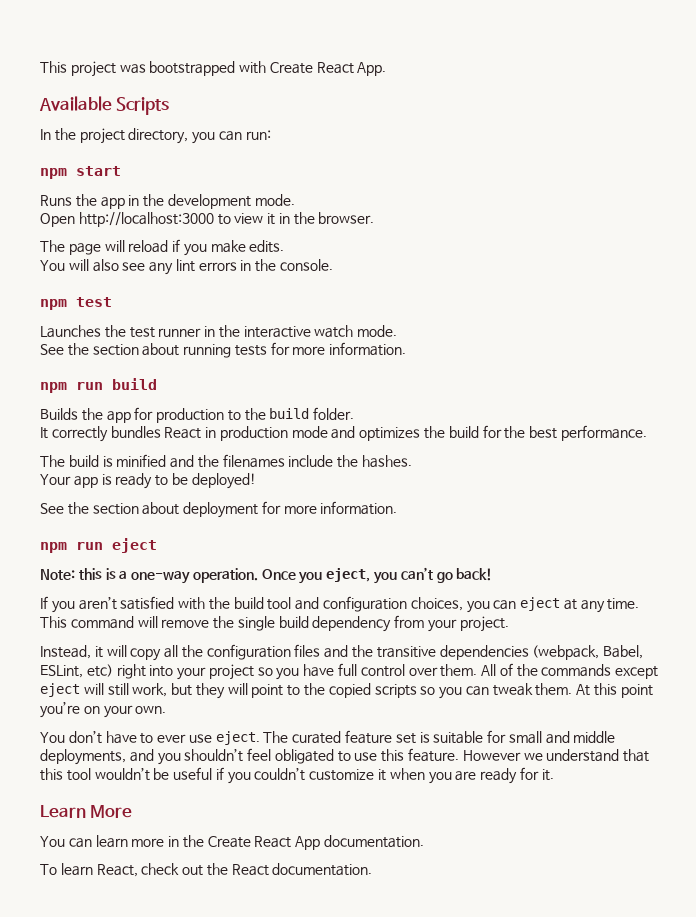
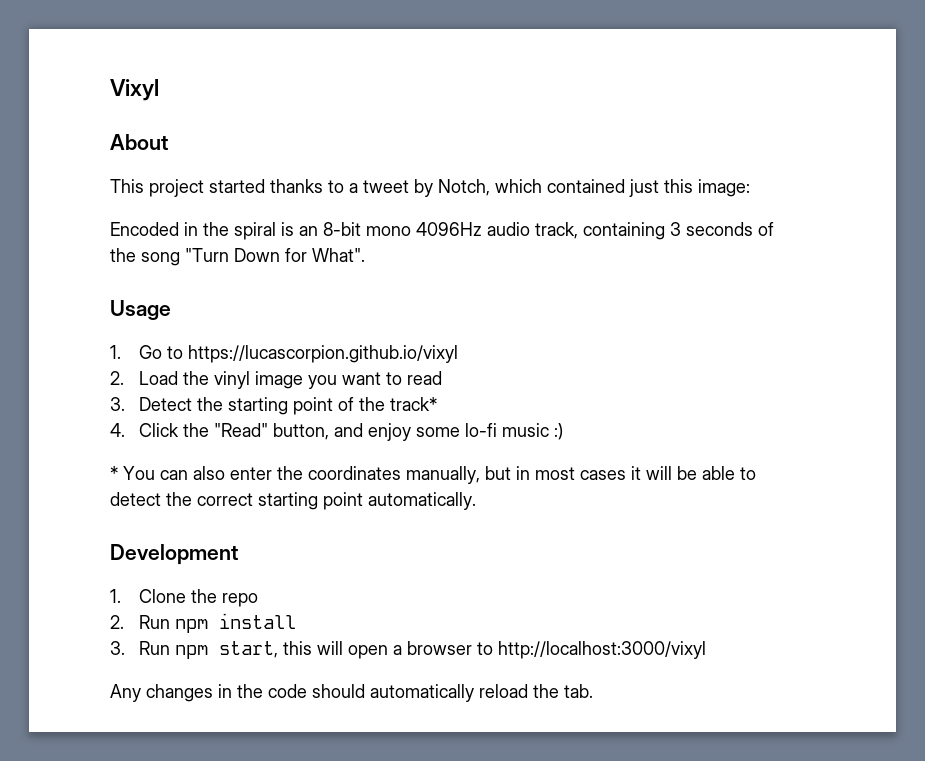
[40,61,387,77] [39,96,170,115] [40,128,271,144] [40,166,121,179] [40,194,295,209] [40,212,375,227] [40,239,285,256] [40,259,334,275] [40,297,112,310] [40,325,398,338] [40,342,407,358] [40,378,157,393] [40,407,355,423] [40,425,647,442] [40,454,413,468] [40,473,256,489] [40,501,398,518] [40,538,157,553] [40,567,493,584] [40,596,640,613] [40,615,509,632] [40,644,644,661] [40,663,659,680] [40,683,653,699] [40,701,167,718] [40,730,616,745] [40,748,650,765] [40,767,554,784] [40,805,133,818] [40,835,425,850] [40,863,373,877] This project was bootstrapped with Create React App. // Available Scripts // In the project directory, you can run: // npm start // Runs the app in the development mode. // Open http://localhost:3000 to view it in the browser. // The page will reload if you make edits. // You will also see any lint errors in the console. // npm test // Launches the test runner in the interactive watch mode. // See the section about running tests for more information. // npm run build // Builds the app for production to the build folder. // It correctly bundles React in production mode and optimizes the build for the best performance. // The build is minified and the filenames include the hashes. // Your app is ready to be deployed! // See the section about deployment for more information. // npm run eject // Note: this is a one-way operation. Once you eject, you can’t go back! // If you aren’t satisfied with the build tool and configuration choices, you can eject at any time. This command will remove the single build dependency from your project. // Instead, it will copy all the configuration files and the transitive dependencies (webpack, Babel, ESLint, etc) right into your project so you have full control over them. All of the commands except eject will still work, but they will point to the copied scripts so you can tweak them. At this point you’re on your own. // You don’t have to ever use eject. The curated feature set is suitable for small and middle deployments, and you shouldn’t feel obligated to use this feature. However we understand that this tool wouldn’t be useful if you couldn’t customize it when you are ready for it. // Learn More // You can learn more in the Create React App documentation. // To learn React, check out the React documentation. -> [110,79,159,101] [110,134,168,150] [110,179,750,197] [110,222,774,240] [110,248,365,266] [110,300,171,320] [110,345,459,363] [110,371,443,389] [110,397,438,415] [110,423,564,441] [110,466,756,484] [110,492,476,510] [110,544,238,565] [110,589,259,607] [110,613,297,633] [110,641,707,659] [110,684,593,702] Vixyl // About // This project started thanks to a tweet by Notch, which contained just this image: // Encoded in the spiral is an 8-bit mono 4096Hz audio track, containing 3 seconds of the song "Turn Down for What". // Usage // 1. Go to https://lucascorpion.github.io/vixyl // 2. Load the vinyl image you want to read // 3. Detect the starting point of the track* // 4. Click the "Read" button, and enjoy some lo-fi music :) // * You can also enter the coordinates manually, but in most cases it will be able to detect the correct starting point automatically. // Development // 1. Clone the repo // 2. Run npm install // 3. Run npm start, this will open a browser to http://localhost:3000/vixyl // Any changes in the code should automatically reload the tab.

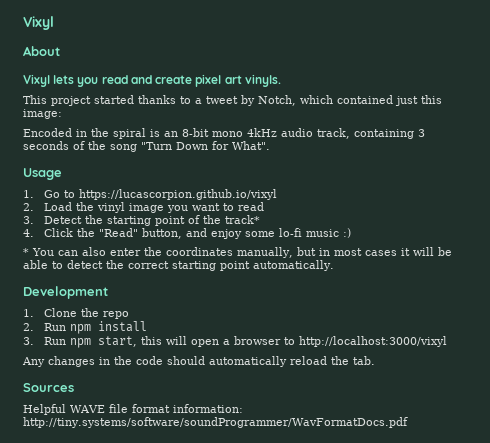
(168, 142) none -> [23,74,281,87] // Vixyl lets you read and create pixel art vinyls.
[416,222,482,236] 4096Hz -> [247,128,277,137] 4kHz
(593, 691) none -> [23,383,74,392] [23,404,243,415] [23,417,408,428] // Sources // Helpful WAVE file format information: http://tiny.systems/software/soundProgrammer/WavFormatDocs.pdf

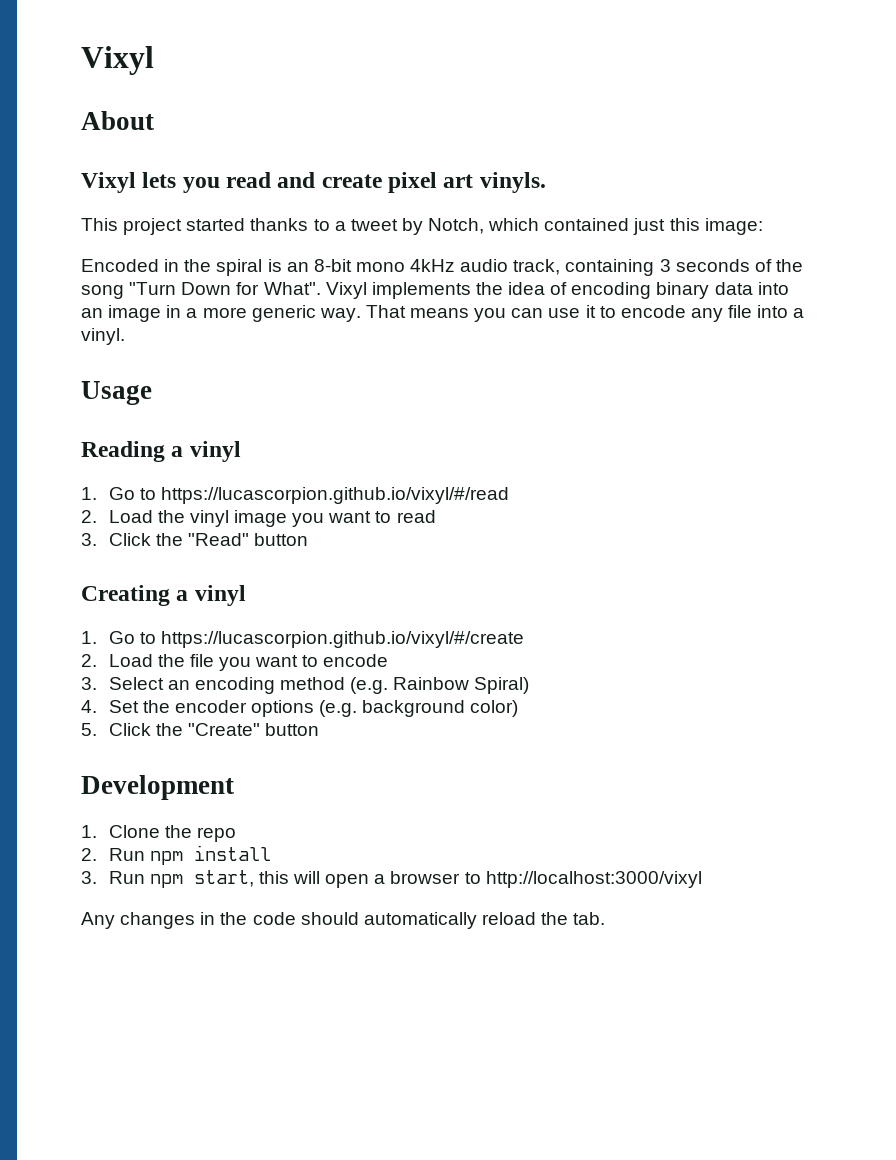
[23,168,62,180] [23,189,278,200] // Usage // 1. Go to https://lucascorpion.github.io/vixyl -> [325,282,789,299] [81,305,805,322] [81,328,125,345] [81,381,152,405] [81,441,241,462] [81,487,509,504] Vixyl implements the idea of encoding binary data into an image in a more generic way. That means you can use it to encode any file into a vinyl. // Usage // Reading a vinyl // 1. Go to https://lucascorpion.github.io/vixyl/#/read
[44,215,261,226] [23,228,352,239] [23,247,452,258] [23,260,334,271] Detect the starting point of the track* // 4. Click the "Read" button, and enjoy some lo-fi music :) // * You can also enter the coordinates manually, but in most cases it will be able to detect the correct starting point automatically. -> [108,533,309,546] [81,585,246,606] [81,631,524,648] [81,654,389,671] [81,677,530,694] [81,700,519,717] [81,723,320,736] Click the "Read" button // Creating a vinyl // 1. Go to https://lucascorpion.github.io/vixyl/#/create // 2. Load the file you want to encode // 3. Select an encoding method (e.g. Rainbow Spiral) // 4. Set the encoder options (e.g. background color) // 5. Click the "Create" button
[23,383,74,392] [23,404,243,415] [23,417,408,428] // Sources // Helpful WAVE file format information: http://tiny.systems/software/soundProgrammer/WavFormatDocs.pdf -> (606, 918) none

